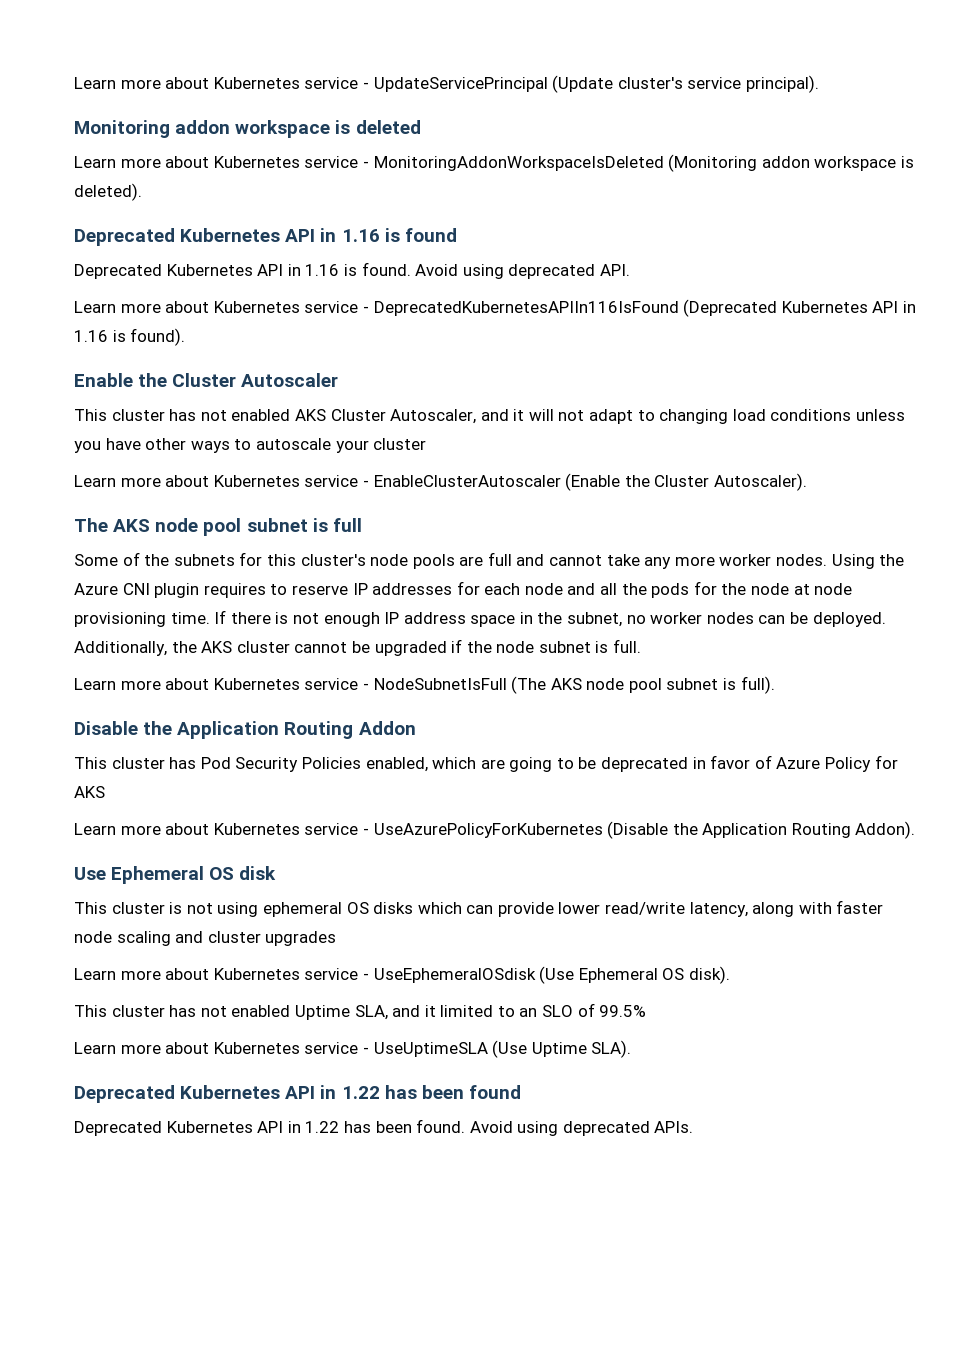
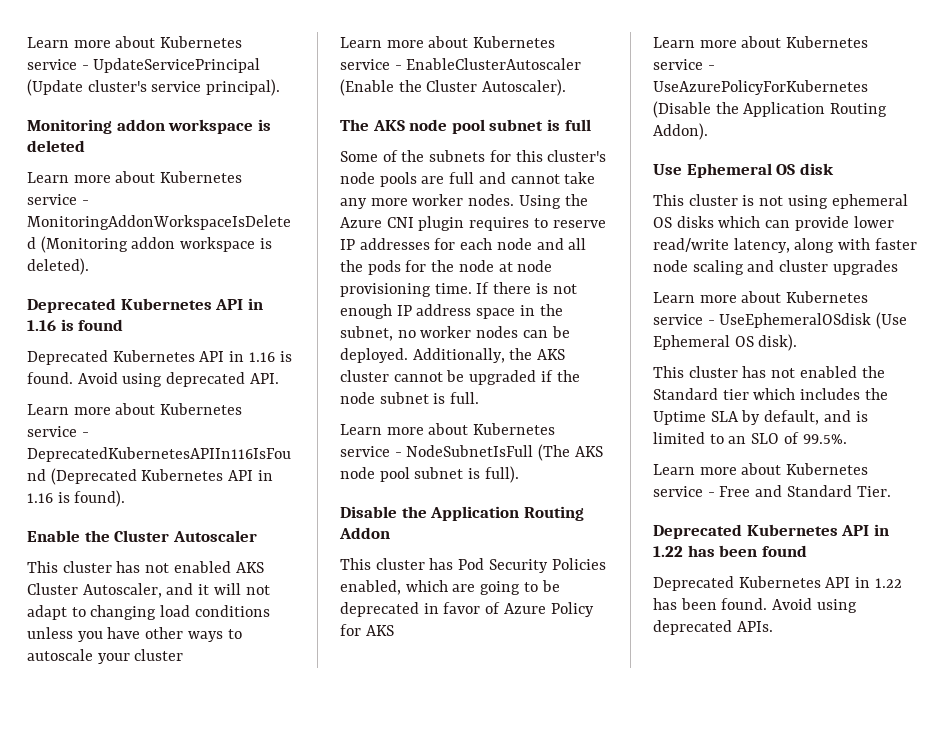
[294,1005,436,1020] Uptime SLA, and it -> [861,366,885,378] [653,388,888,400] [653,410,868,425] the Standard tier which includes the Uptime SLA by default, and is
[599,1005,647,1017] [74,1040,632,1058] 99.5% // Learn more about Kubernetes service - UseUptimeSLA (Use Uptime SLA). -> [802,434,847,444] [653,463,869,475] [653,485,891,497] 99.5%. // Learn more about Kubernetes service - Free and Standard Tier.

